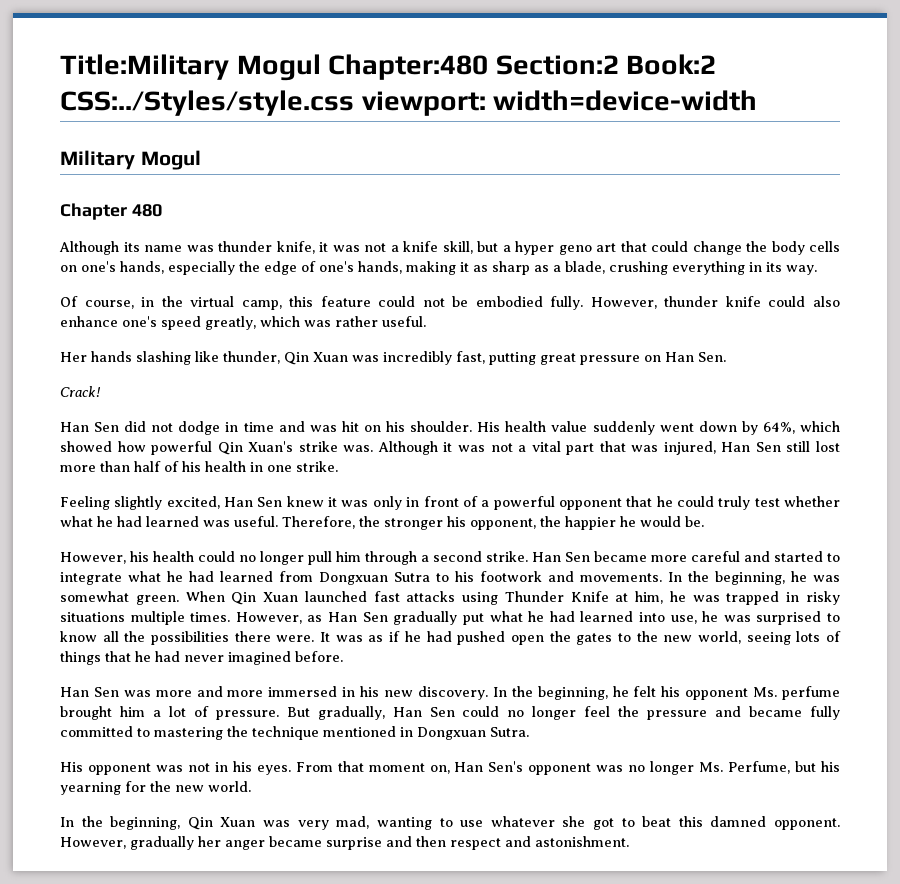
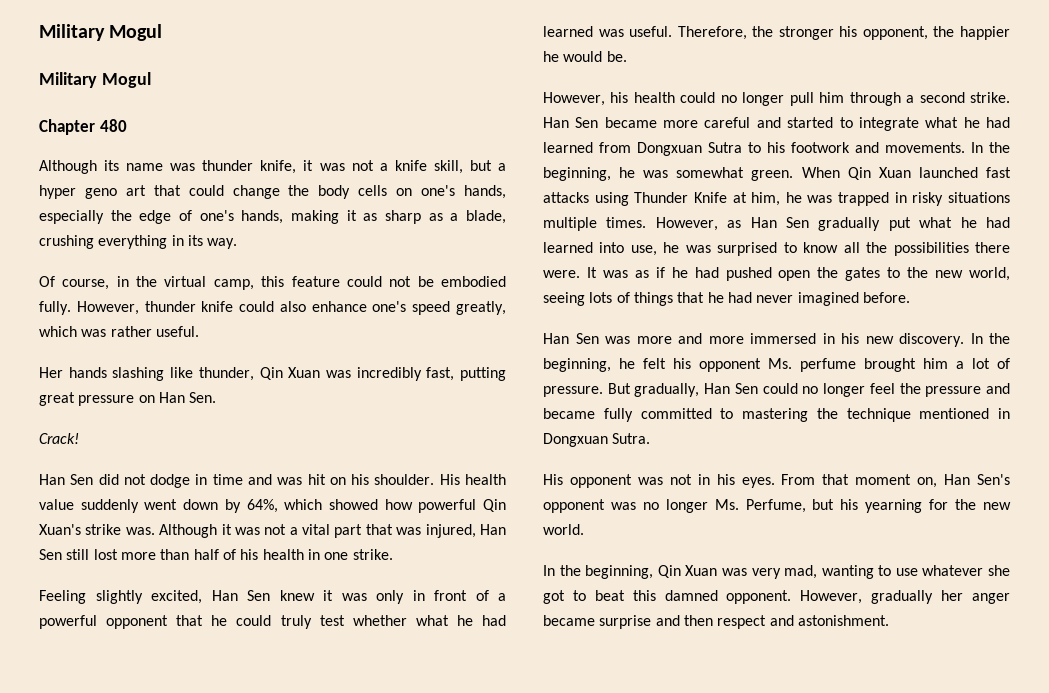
[60,54,717,81] [60,90,758,116] Title:Military Mogul Chapter:480 Section:2 Book:2 CSS:../Styles/style.css viewport: width=device-width -> [39,24,163,41] Military Mogul

